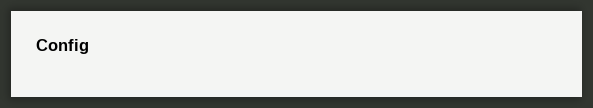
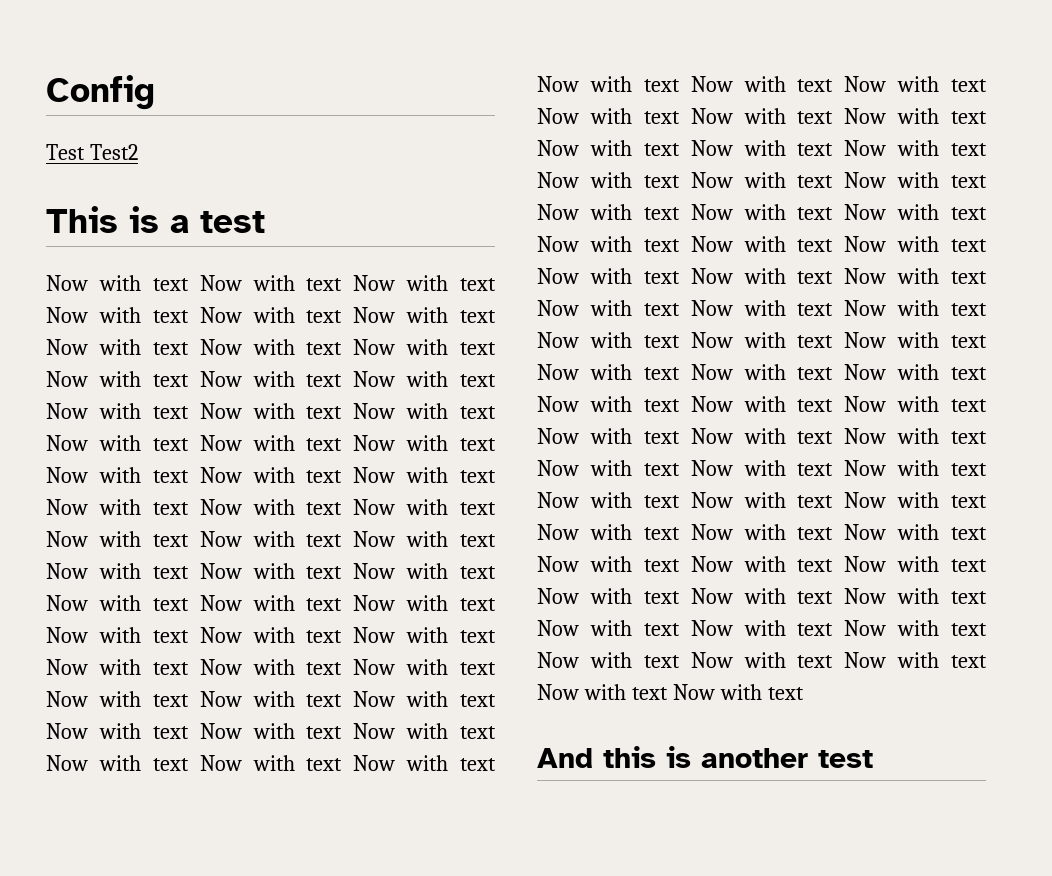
(89, 46) none -> [46,144,138,160] [46,206,265,233] [46,275,496,291] [46,307,496,323] [46,339,496,355] [46,371,496,387] [46,403,496,419] [46,435,496,451] [46,467,496,483] [46,499,496,515] [46,531,496,547] [46,563,496,579] [46,595,496,611] [46,627,496,643] [46,659,496,675] [46,691,496,707] [46,723,496,739] [46,755,496,771] [537,76,987,92] [537,108,987,124] [537,140,987,156] [537,172,987,188] [537,204,987,220] [537,236,987,252] [537,268,987,284] [537,300,987,316] [537,332,987,348] [537,364,987,380] [537,396,987,412] [537,428,987,444] [537,460,987,476] [537,492,987,508] [537,524,987,540] [537,556,987,572] [537,588,987,604] [537,620,987,636] [537,652,987,668] [537,684,804,700] [537,746,873,768] // Test Test2 // This is a test // Now with text Now with text Now with text Now with text Now with text Now with text Now with text Now with text Now with text Now with text Now with text Now with text Now with text Now with text Now with text Now with text Now with text Now with text Now with text Now with text Now with text Now with text Now with text Now with text Now with text Now with text Now with text Now with text Now with text Now with text Now with text Now with text Now with text Now with text Now with text Now with text Now with text Now with text Now with text Now with text Now with text Now with text Now with text Now with text Now with text Now with text Now with text Now with text Now with text Now with text Now with text Now with text Now with text Now with text Now with text Now with text Now with text Now with text Now with text Now with text Now with text Now with text Now with text Now with text Now with text Now with text Now with text Now with text Now with text Now with text Now with text Now with text Now with text Now with text Now with text Now with text Now with text Now with text Now with text Now with text Now with text Now with text Now with text Now with text Now with text Now with text Now with text Now with text Now with text Now with text Now with text Now with text Now with text Now with text Now with text Now with text Now with text Now with text Now with text Now with text Now with text Now with text Now with text Now with text Now with text Now with text Now with text // And this is another test

